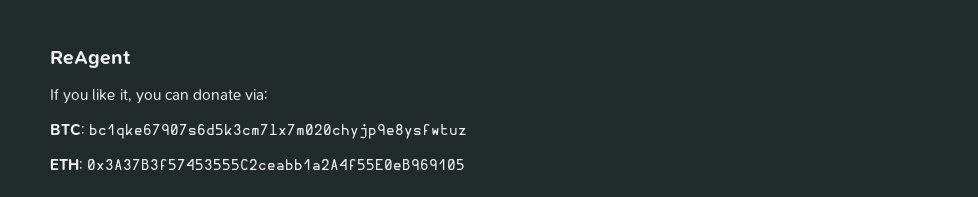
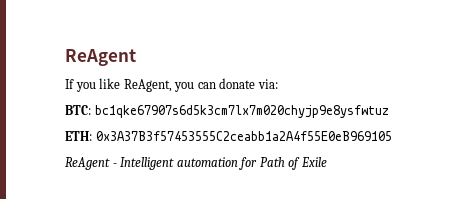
[119,89,132,102] it, -> [123,79,172,92] ReAgent,
(466, 164) none -> [65,157,327,170] // ReAgent - Intelligent automation for Path of Exile

